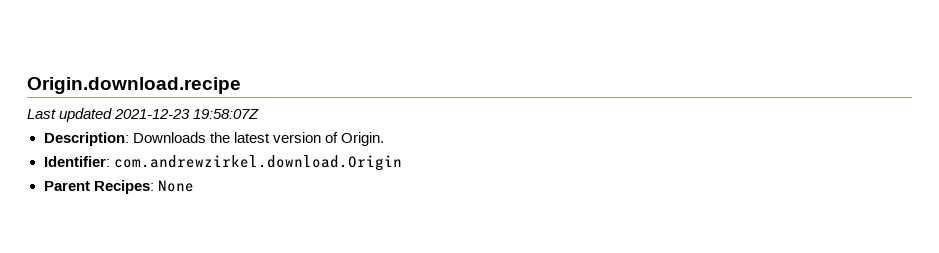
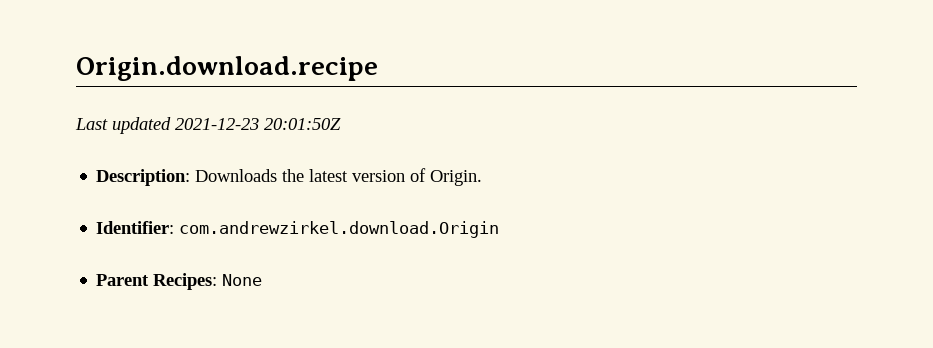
[193,109,260,119] 19:58:07Z -> [264,118,341,130] 20:01:50Z

